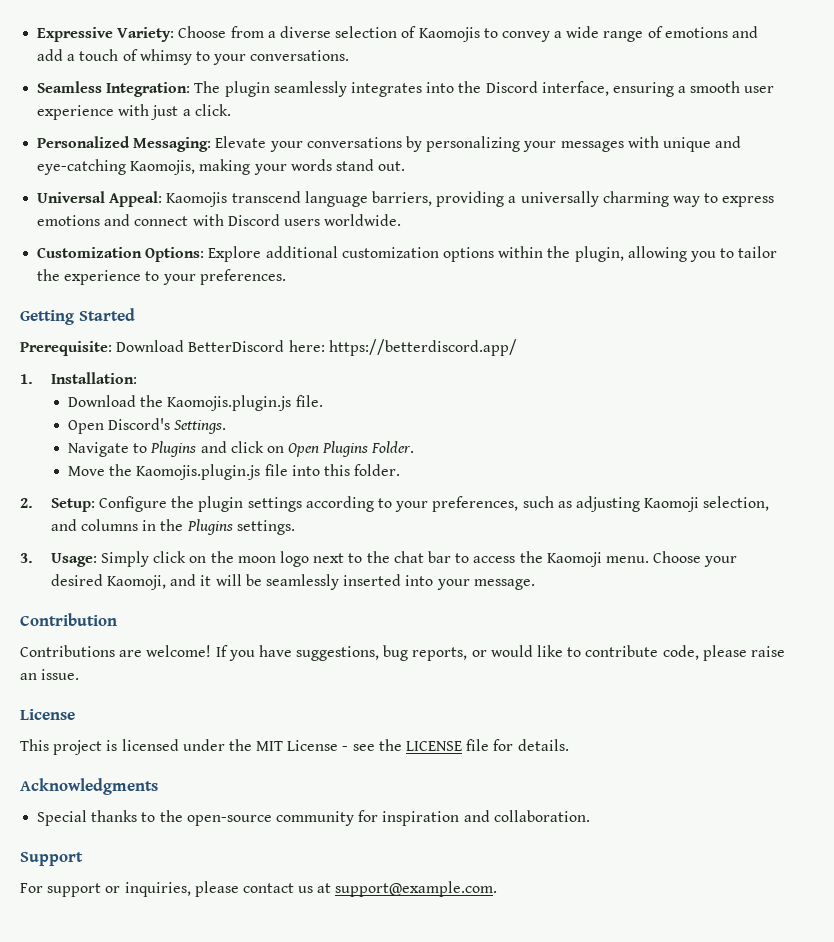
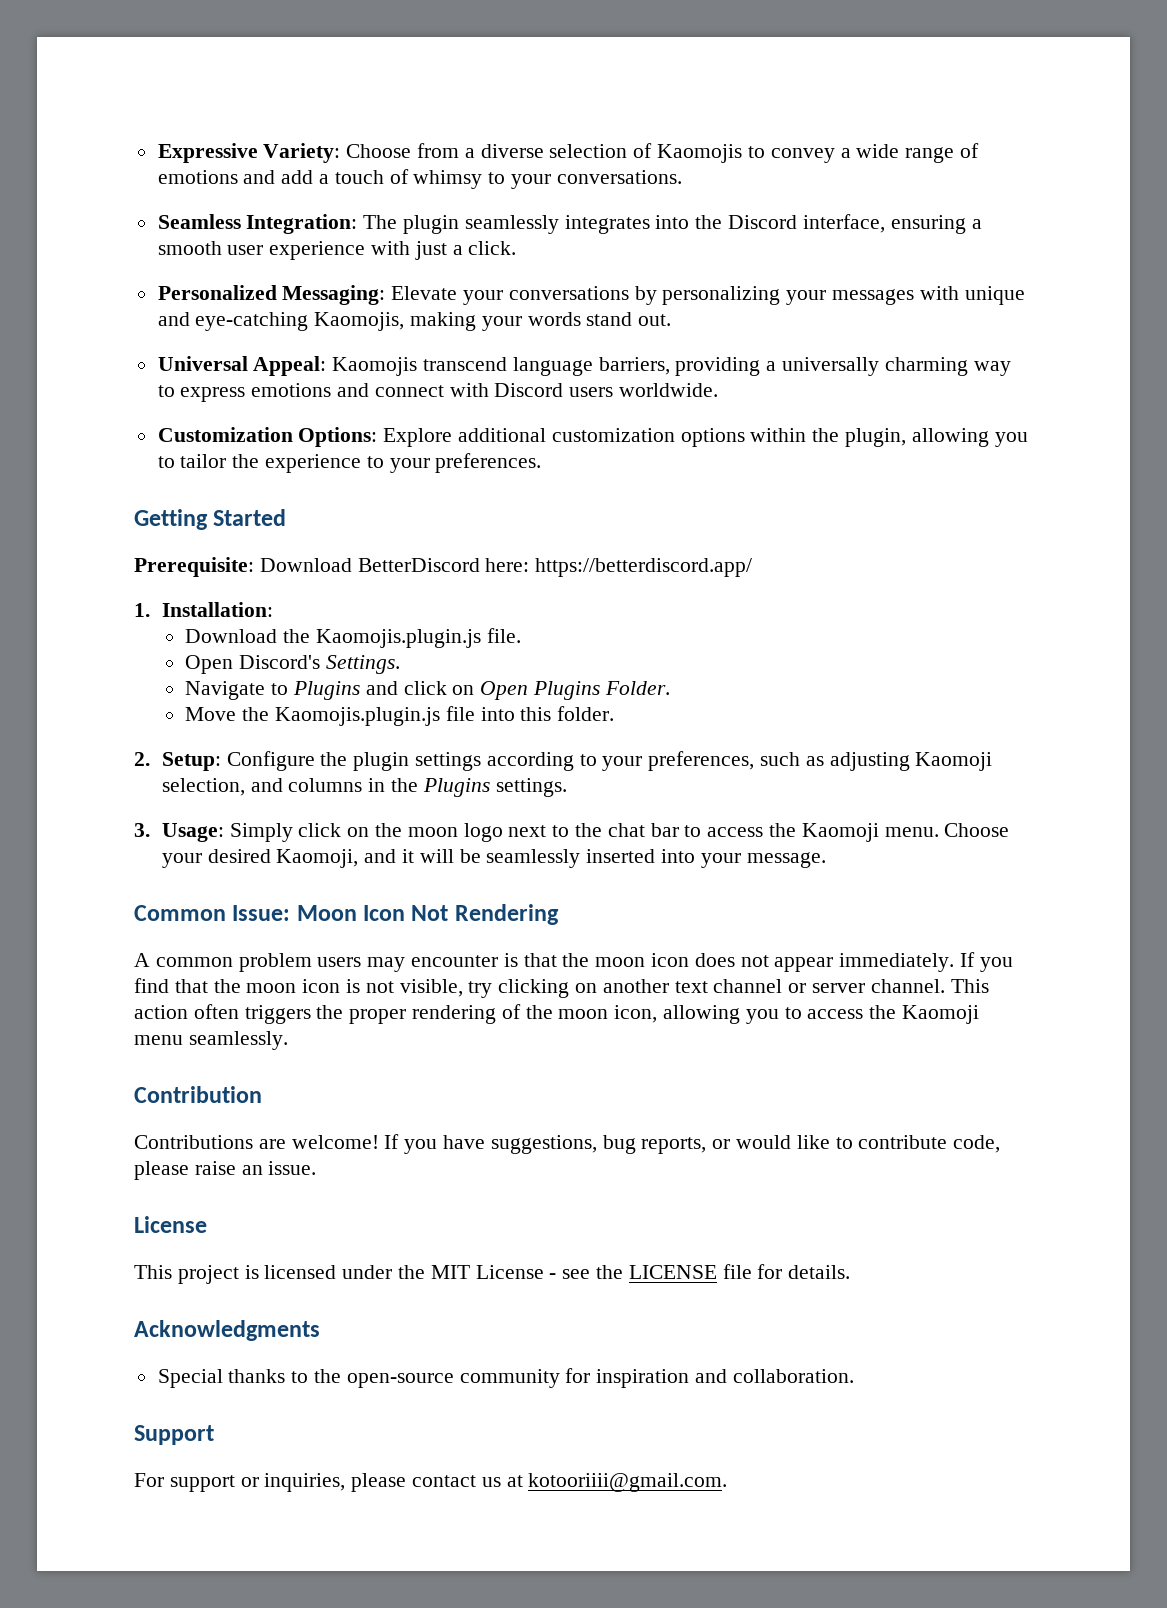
(535, 584) none -> [134,904,559,925] [134,952,1013,972] [134,978,989,998] [134,1004,980,1024] [134,1031,288,1050] // Common Issue: Moon Icon Not Rendering // A common problem users may encounter is that the moon icon does not appear immediately. If you find that the moon icon is not visible, try clicking on another text channel or server channel. This action often triggers the proper rendering of the moon icon, allowing you to access the Kaomoji menu seamlessly.
[335,881,498,897] support@example.com. -> [528,1473,728,1492] kotooriiii@gmail.com.

